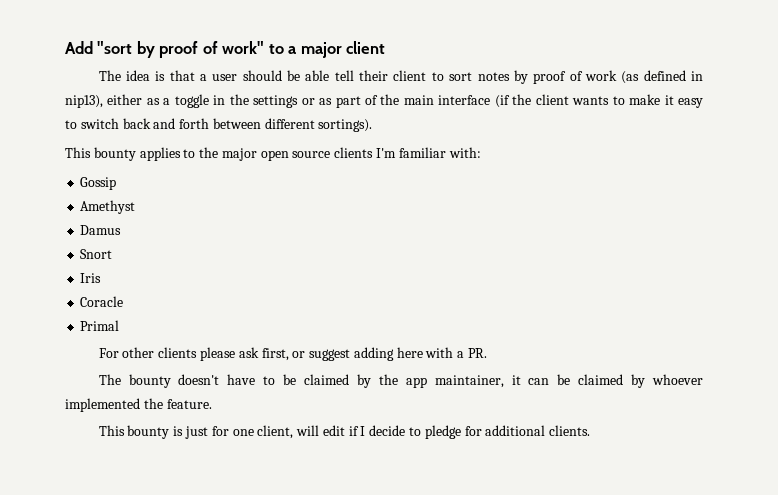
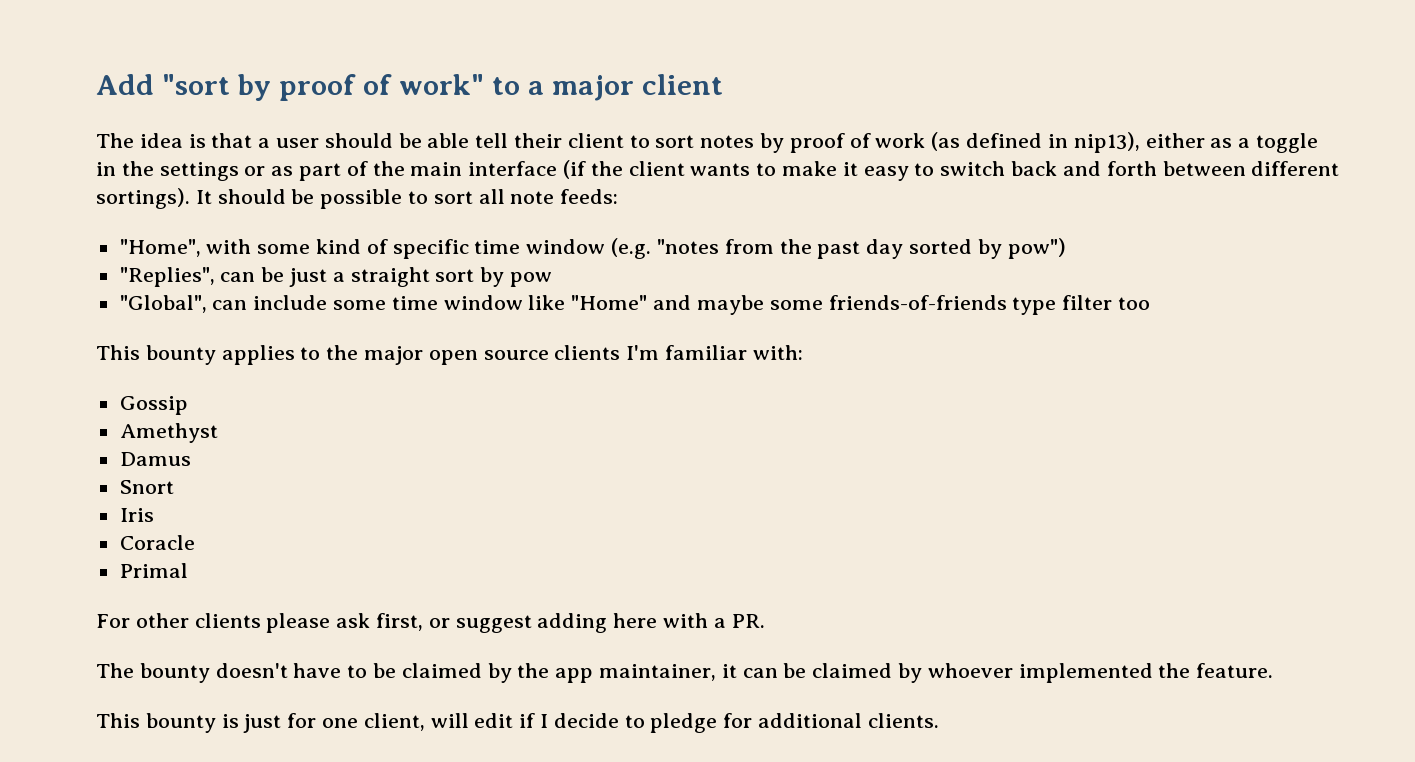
(373, 125) none -> [195,189,619,209] [119,238,1066,259] [119,267,553,287] [119,295,1150,315] It should be possible to sort all note feeds: // "Home", with some kind of specific time window (e.g. "notes from the past day sorted by pow") // "Replies", can be just a straight sort by pow // "Global", can include some time window like "Home" and maybe some friends-of-friends type filter too

